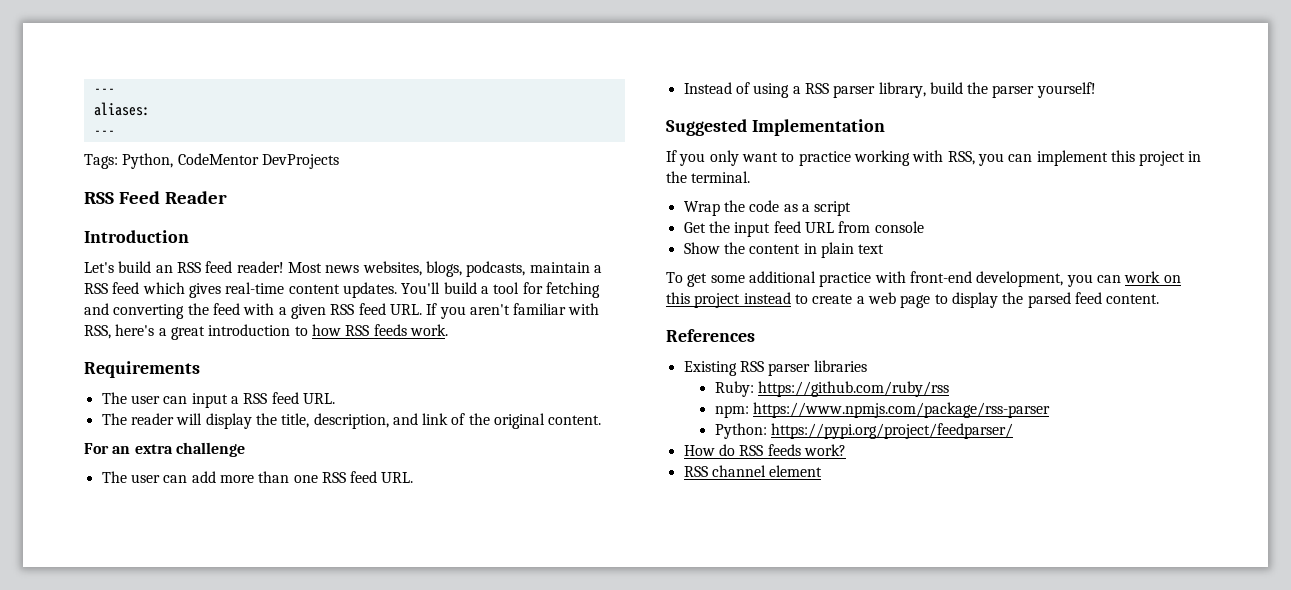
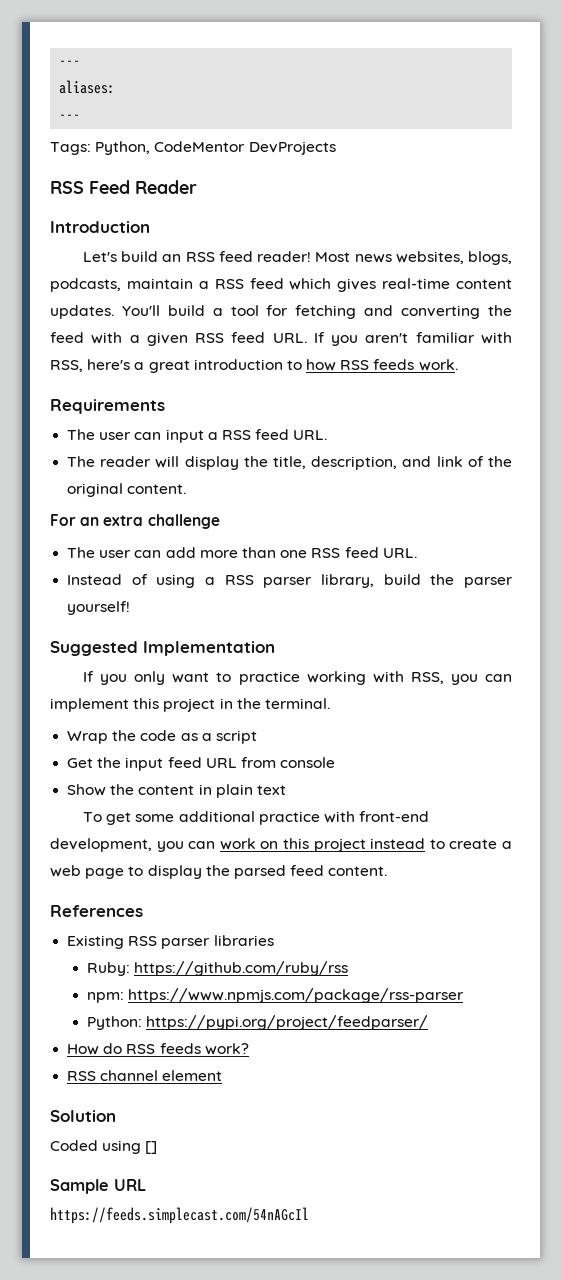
(823, 471) none -> [50,1110,116,1122] [50,1140,158,1154] [50,1179,146,1194] [50,1207,309,1224] // Solution // Coded using [] // Sample URL // https://feeds.simplecast.com/54nAGcIl

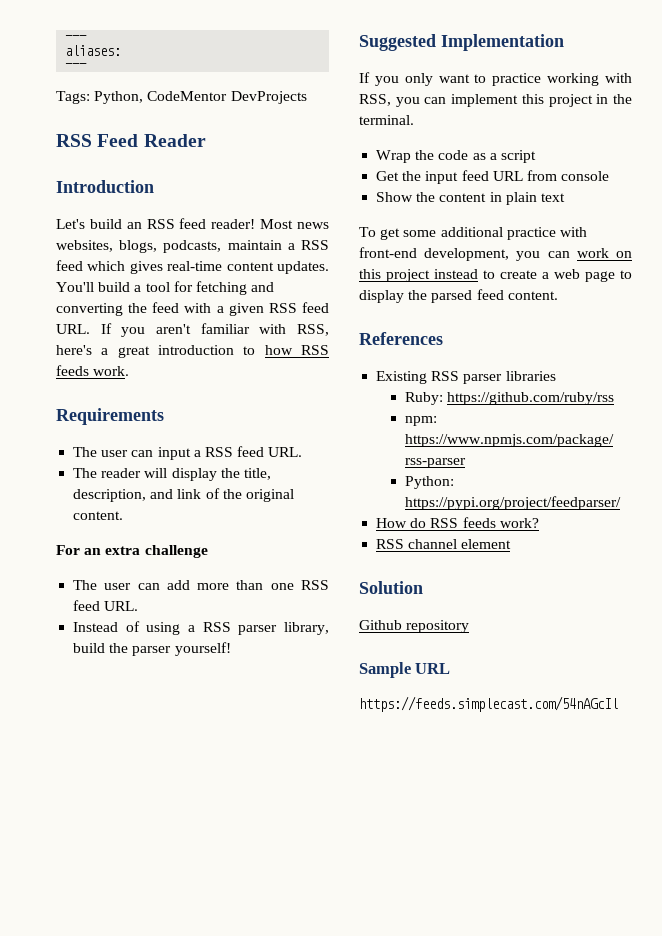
[50,1140,158,1154] Coded using [] -> [359,620,470,633] Github repository

